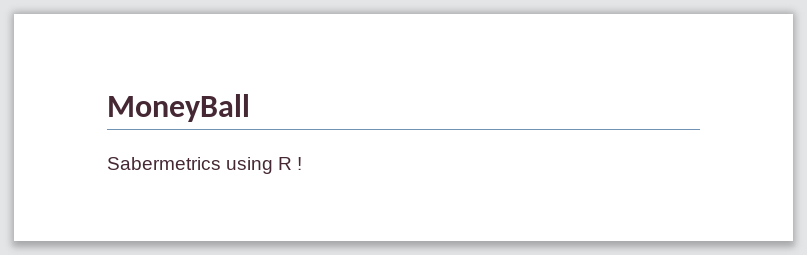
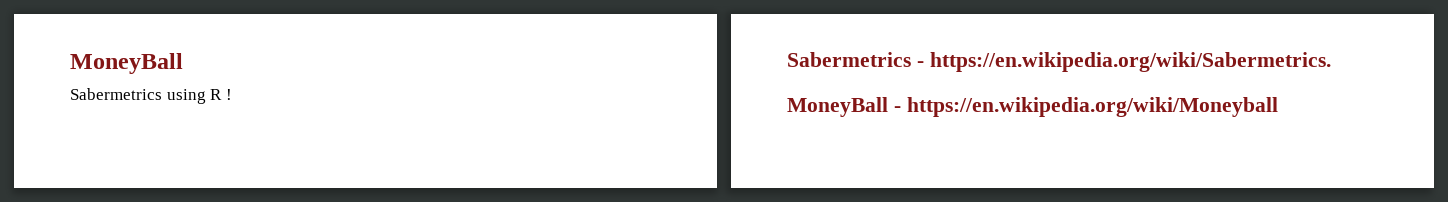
(303, 163) none -> [787,52,1331,72] [787,97,1278,117] // Sabermetrics - https://en.wikipedia.org/wiki/Sabermetrics. // MoneyBall - https://en.wikipedia.org/wiki/Moneyball

